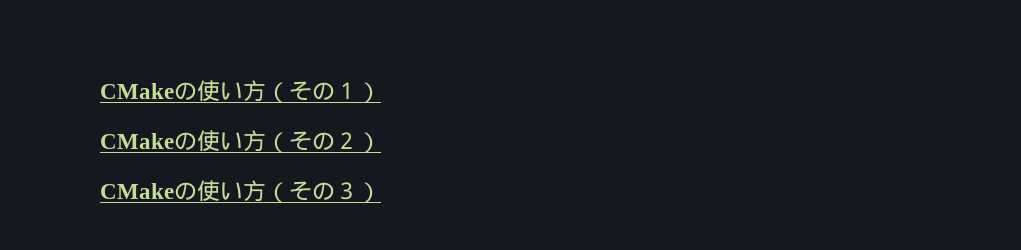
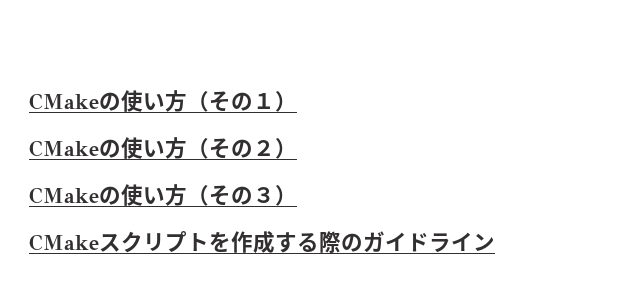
(381, 192) none -> [29,231,495,254] // CMakeスクリプトを作成する際のガイドライン

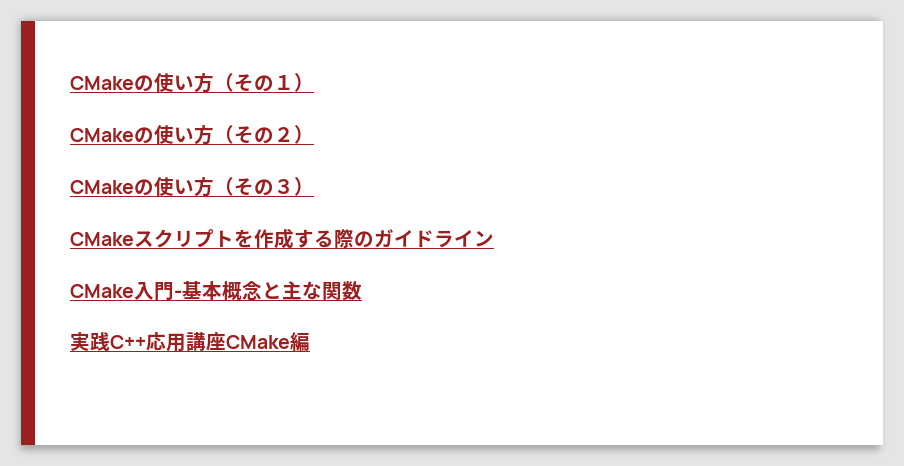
(495, 242) none -> [70,280,362,301] [70,332,310,352] // CMake入門-基本概念と主な関数 // 実践C++応用講座CMake編

